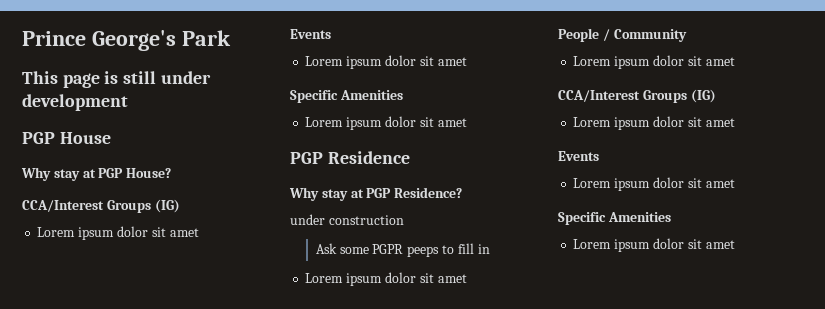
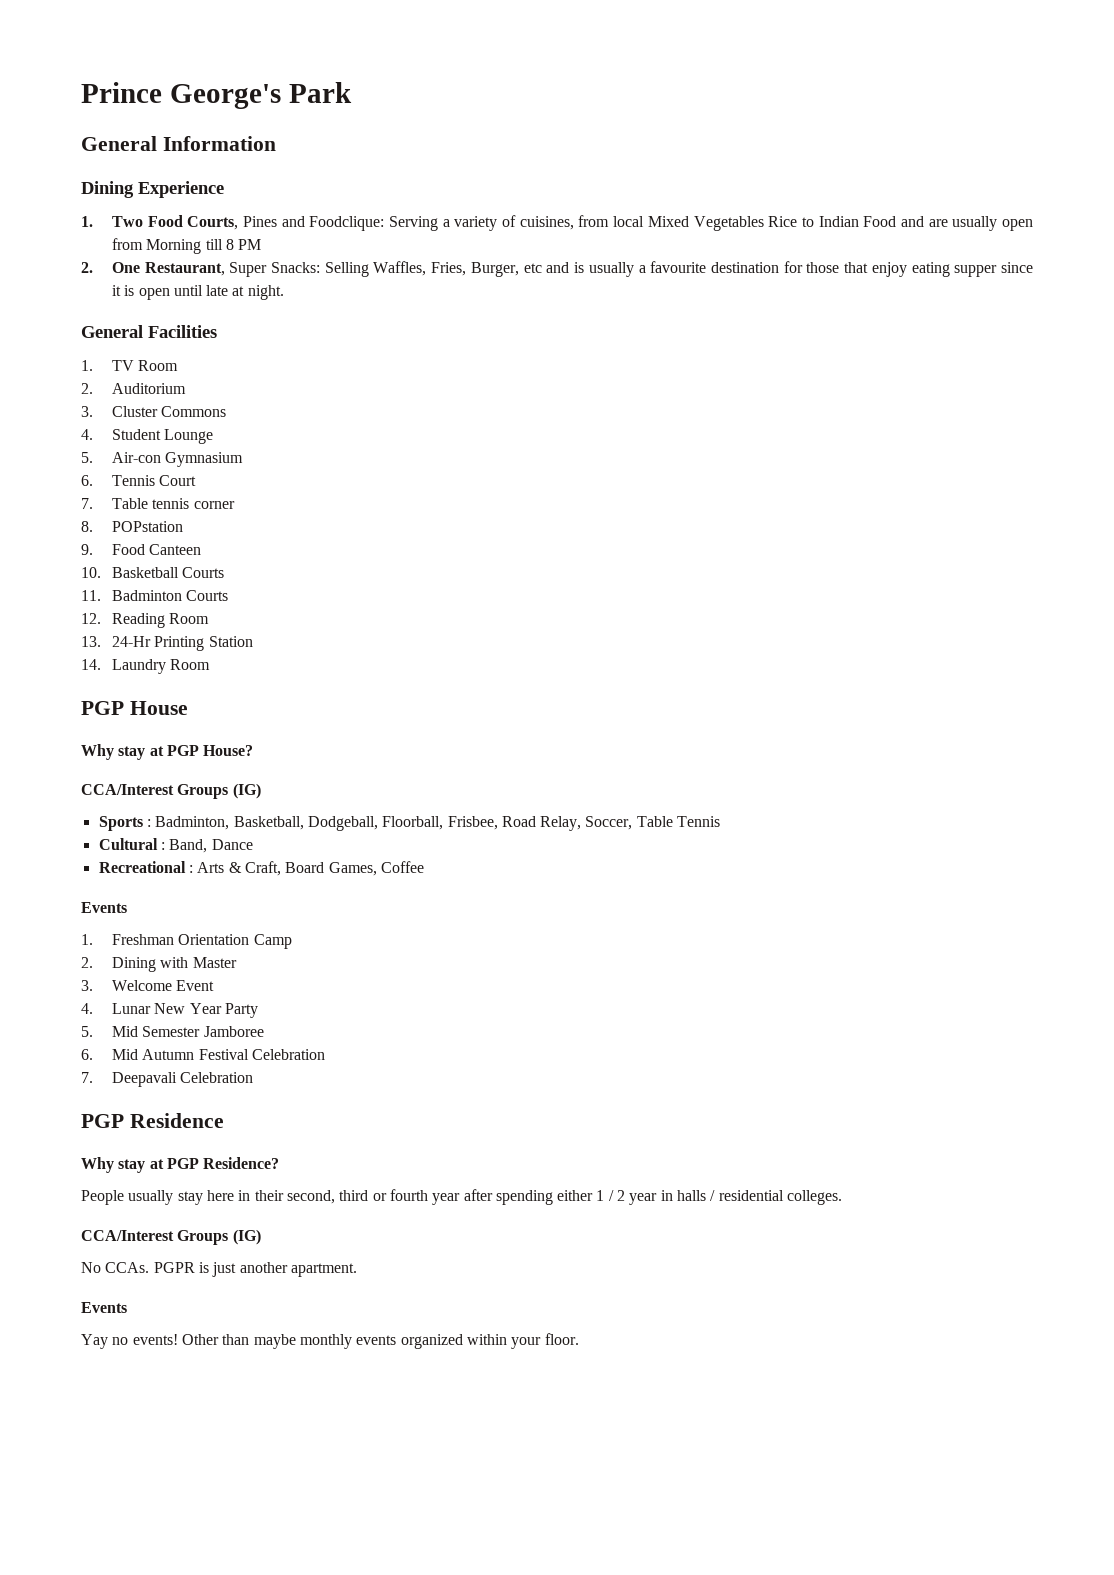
[22,71,211,88] [22,94,128,111] This page is still under development -> [81,136,276,151] [81,181,224,198] [81,215,1034,231] [111,238,262,254] [81,261,1033,277] [111,285,284,300] [81,325,217,338] [81,360,179,371] [81,383,186,394] [81,406,227,417] [81,429,214,444] [81,452,244,467] [81,475,197,486] [81,498,235,509] [81,521,183,532] [81,544,202,555] [81,567,225,578] [81,590,229,601] [81,613,210,628] [81,636,253,651] [81,659,211,674] General Information // Dining Experience // 1. Two Food Courts, Pines and Foodclique: Serving a variety of cuisines, from local Mixed Vegetables Rice to Indian Food and are usually open from Morning till 8 PM // 2. One Restaurant, Super Snacks: Selling Waffles, Fries, Burger, etc and is usually a favourite destination for those that enjoy eating supper since it is open until late at night. // General Facilities // 1. TV Room // 2. Auditorium // 3. Cluster Commons // 4. Student Lounge // 5. Air-con Gymnasium // 6. Tennis Court // 7. Table tennis corner // 8. POPstation // 9. Food Canteen // 10. Basketball Courts // 11. Badminton Courts // 12. Reading Room // 13. 24-Hr Printing Station // 14. Laundry Room
[37,226,199,240] [290,29,331,39] [305,55,467,69] [290,90,403,103] [305,116,467,130] Lorem ipsum dolor sit amet // Events // Lorem ipsum dolor sit amet // Specific Amenities // Lorem ipsum dolor sit amet -> [98,816,721,831] [98,838,253,853] [98,861,424,876] [81,902,127,913] [81,934,292,949] [81,957,237,972] [81,980,215,991] [81,1003,258,1018] [81,1026,264,1037] [81,1049,325,1060] [81,1072,254,1087] Sports : Badminton, Basketball, Dodgeball, Floorball, Frisbee, Road Relay, Soccer, Table Tennis // Cultural : Band, Dance // Recreational : Arts & Craft, Board Games, Coffee // Events // 1. Freshman Orientation Camp // 2. Dining with Master // 3. Welcome Event // 4. Lunar New Year Party // 5. Mid Semester Jamboree // 6. Mid Autumn Festival Celebration // 7. Deepavali Celebration
[290,214,404,225] [315,243,490,257] [305,272,467,286] [558,28,687,42] [573,55,735,69] [558,89,716,103] [573,116,735,130] [558,151,599,161] [573,177,735,191] [558,212,671,225] [573,238,735,252] under construction // Ask some PGPR peeps to fill in // Lorem ipsum dolor sit amet // People / Community // Lorem ipsum dolor sit amet // CCA/Interest Groups (IG) // Lorem ipsum dolor sit amet // Events // Lorem ipsum dolor sit amet // Specific Amenities // Lorem ipsum dolor sit amet -> [81,1189,843,1205] [81,1229,261,1245] [81,1262,357,1277] [81,1302,127,1313] [81,1333,579,1349] People usually stay here in their second, third or fourth year after spending either 1 / 2 year in halls / residential colleges. // CCA/Interest Groups (IG) // No CCAs. PGPR is just another apartment. // Events // Yay no events! Other than maybe monthly events organized within your floor.

